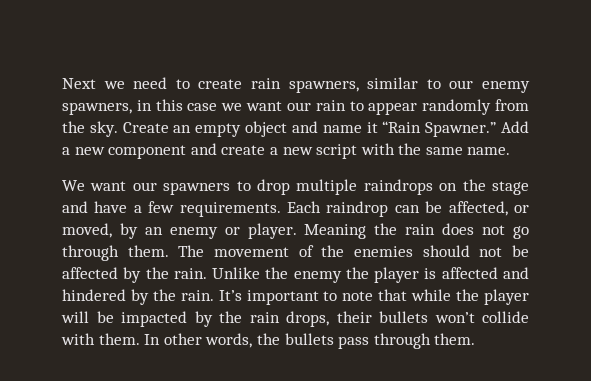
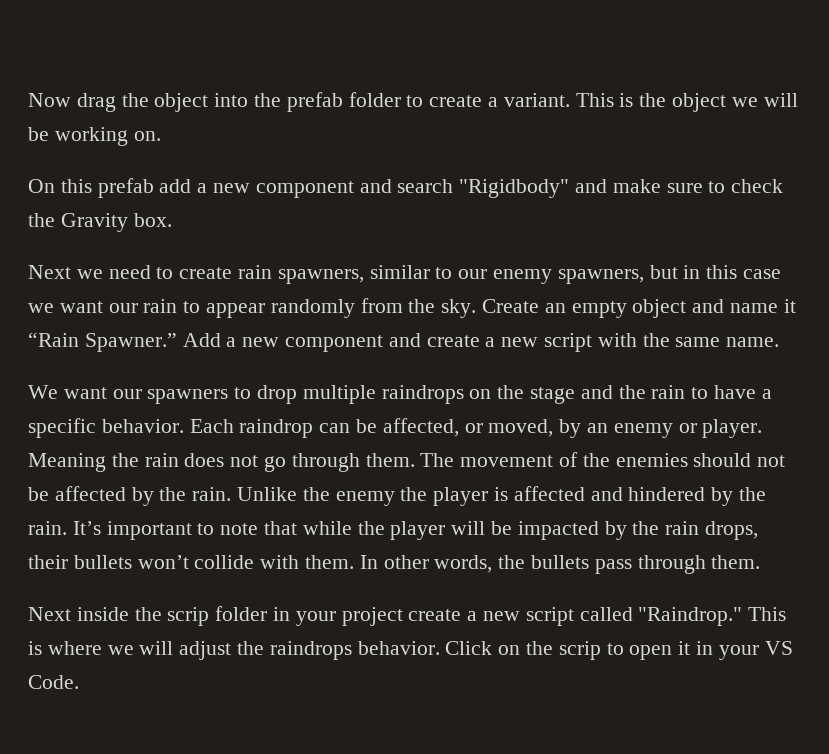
(62, 83) none -> [28,92,798,112] [28,127,161,146] [28,178,784,198] [28,213,172,232] Now drag the object into the prefab folder to create a variant. This is the object we will be working on. // On this prefab add a new component and search "Rigidbody" and make sure to check the Gravity box. //
(132, 108) none -> [649,265,678,279] but
[94,201,281,217] have a few requirements. -> [618,385,772,399] [28,418,184,438] the rain to have a specific behavior.
(476, 339) none -> [28,606,787,626] [28,641,793,660] [28,675,79,689] // Next inside the scrip folder in your project create a new script called "Raindrop." This is where we will adjust the raindrops behavior. Click on the scrip to open it in your VS Code.

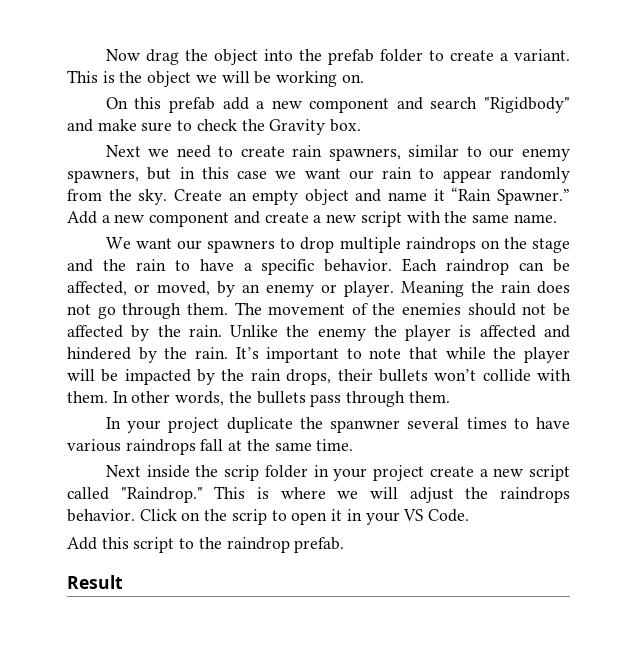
(761, 562) none -> [105,417,571,433] [67,439,354,455] // In your project duplicate the spanwner several times to have various raindrops fall at the same time.
(79, 682) none -> [67,537,345,553] [67,575,123,589] // Add this script to the raindrop prefab. // Result

